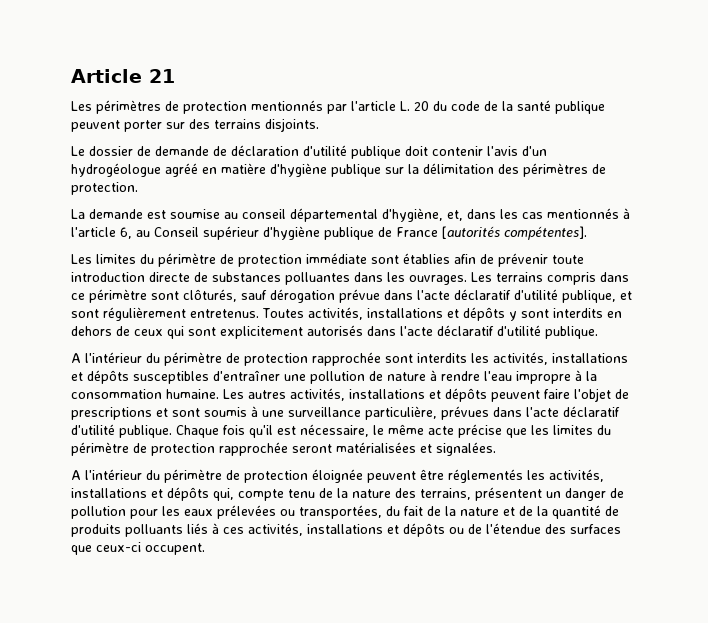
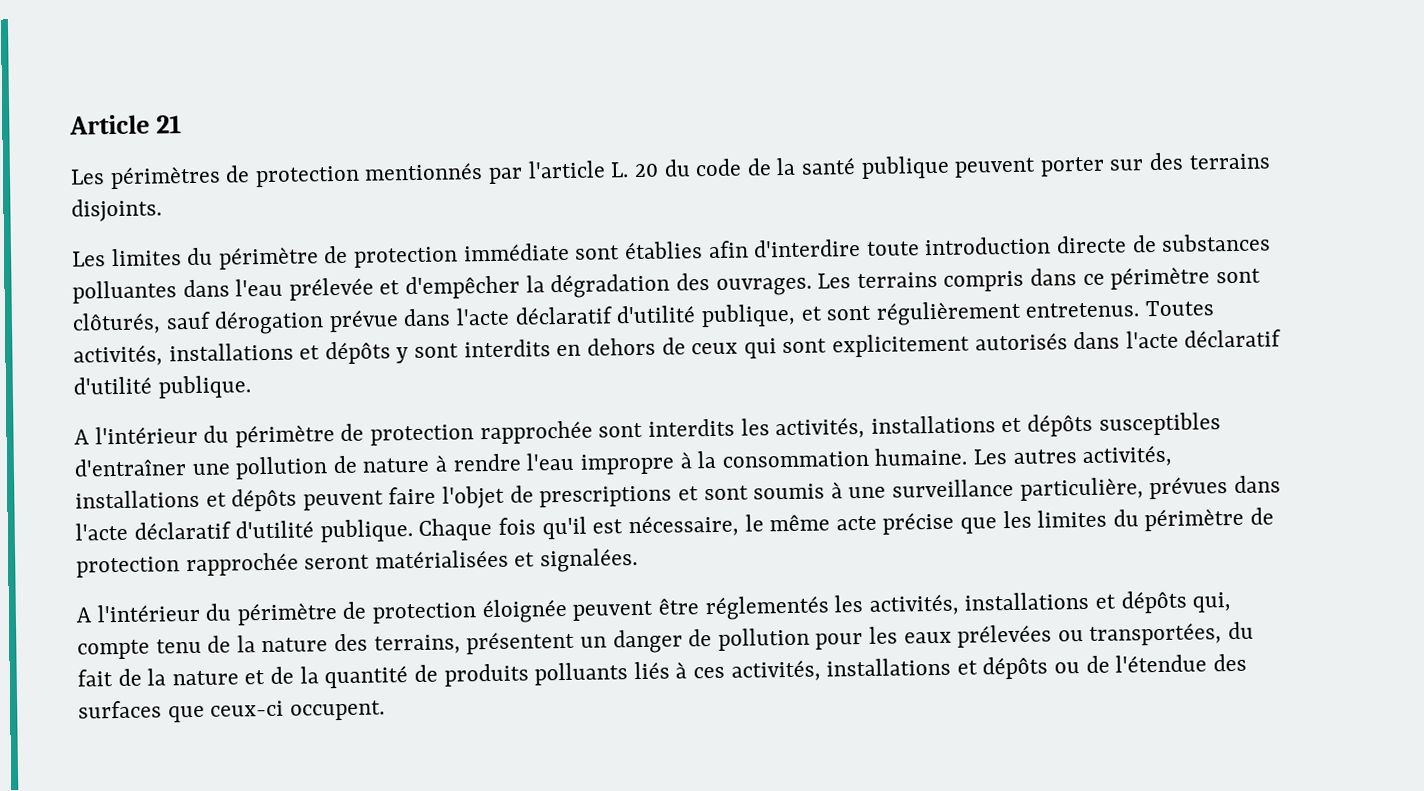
[71,145,547,159] [71,163,606,177] [71,182,138,195] [71,208,630,222] [71,226,587,240] // Le dossier de demande de déclaration d'utilité publique doit contenir l'avis d'un hydrogéologue agréé en matière d'hygiène publique sur la délimitation des périmètres de protection. // La demande est soumise au conseil départemental d'hygiène, et, dans les cas mentionnés à l'article 6, au Conseil supérieur d'hygiène publique de France [autorités compétentes]. -> (162, 210) none
[480,253,548,267] de prévenir -> [753,238,862,258] d'interdire
[387,272,405,282] les -> [235,273,710,301] l'eau prélevée et d'empêcher la dégradation des

